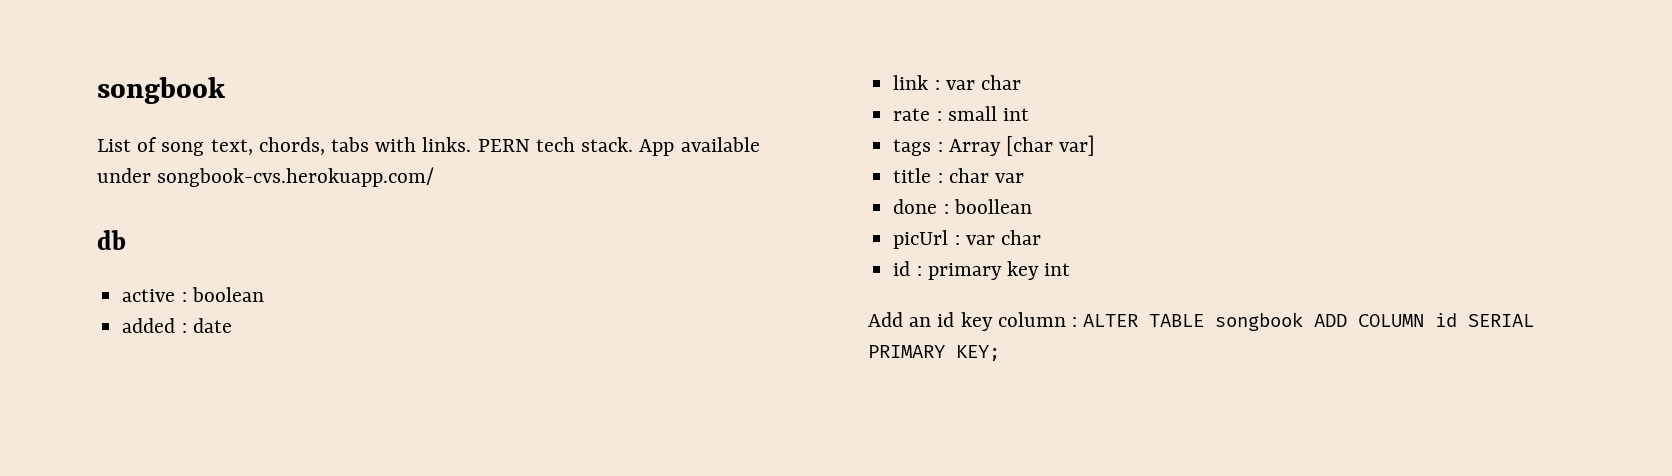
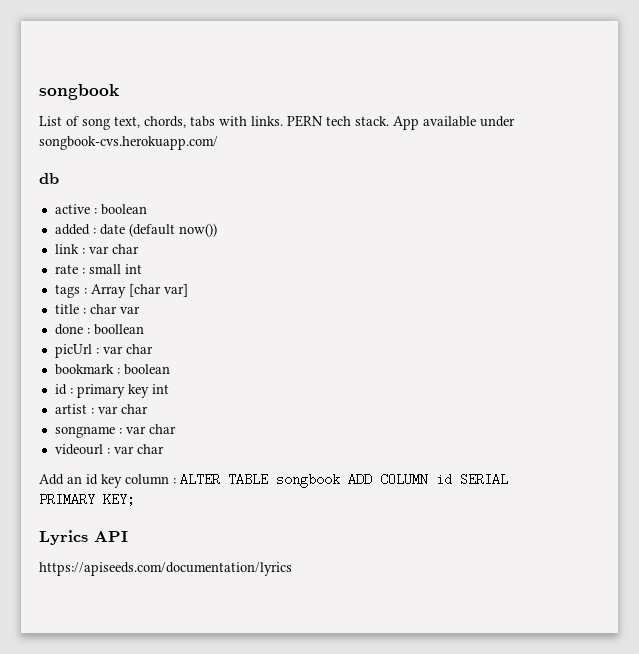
(232, 325) none -> [128,223,217,237] (default now())
(1041, 237) none -> [54,364,170,375] // bookmark : boolean
(1071, 269) none -> [54,404,148,414] [54,424,176,438] [54,444,164,455] // artist : var char // songname : var char // videourl : var char
(1000, 353) none -> [39,530,128,545] [39,562,292,576] // Lyrics API // https://apiseeds.com/documentation/lyrics

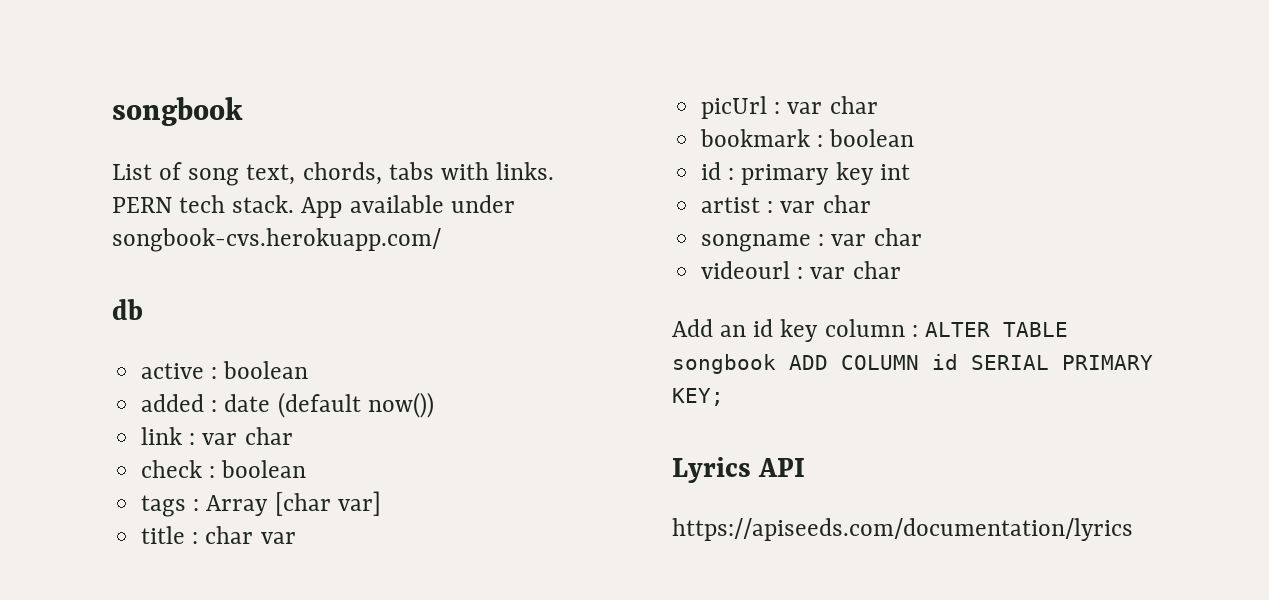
[54,264,142,274] rate : small int -> [141,460,307,478] check : boolean
[54,324,144,335] // done : boollean -> (296, 538) none

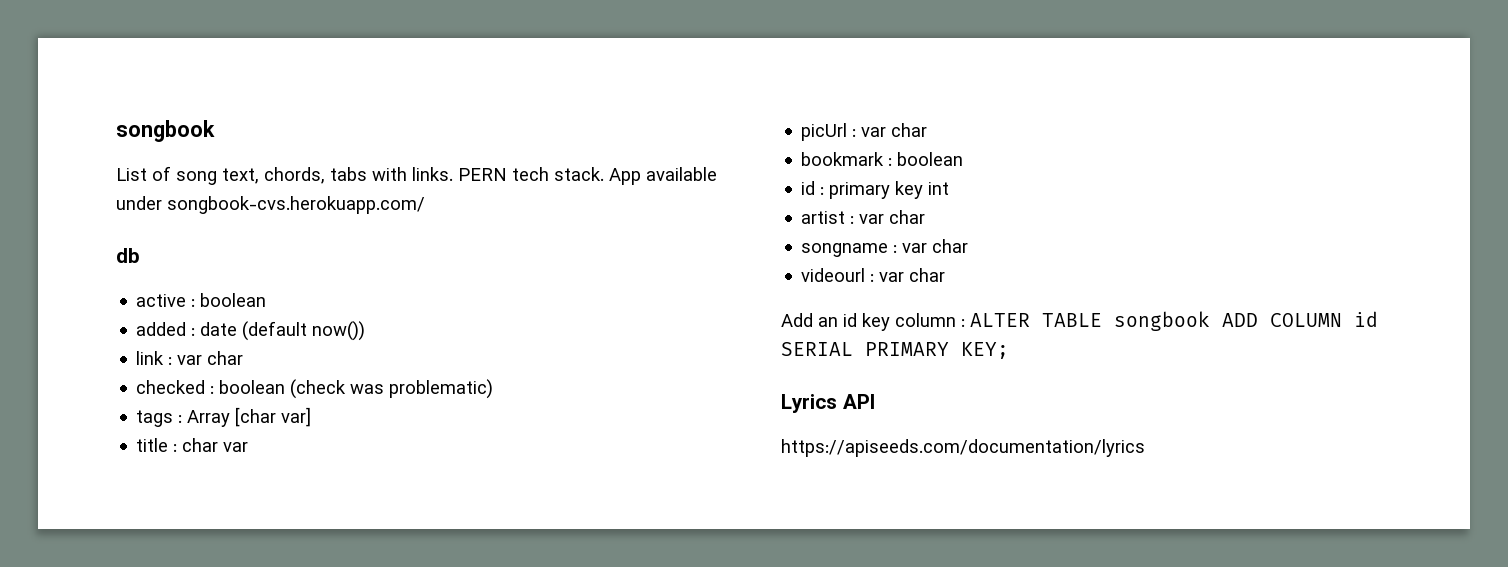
[141,460,307,478] check : boolean -> [136,379,494,399] checked : boolean (check was problematic)

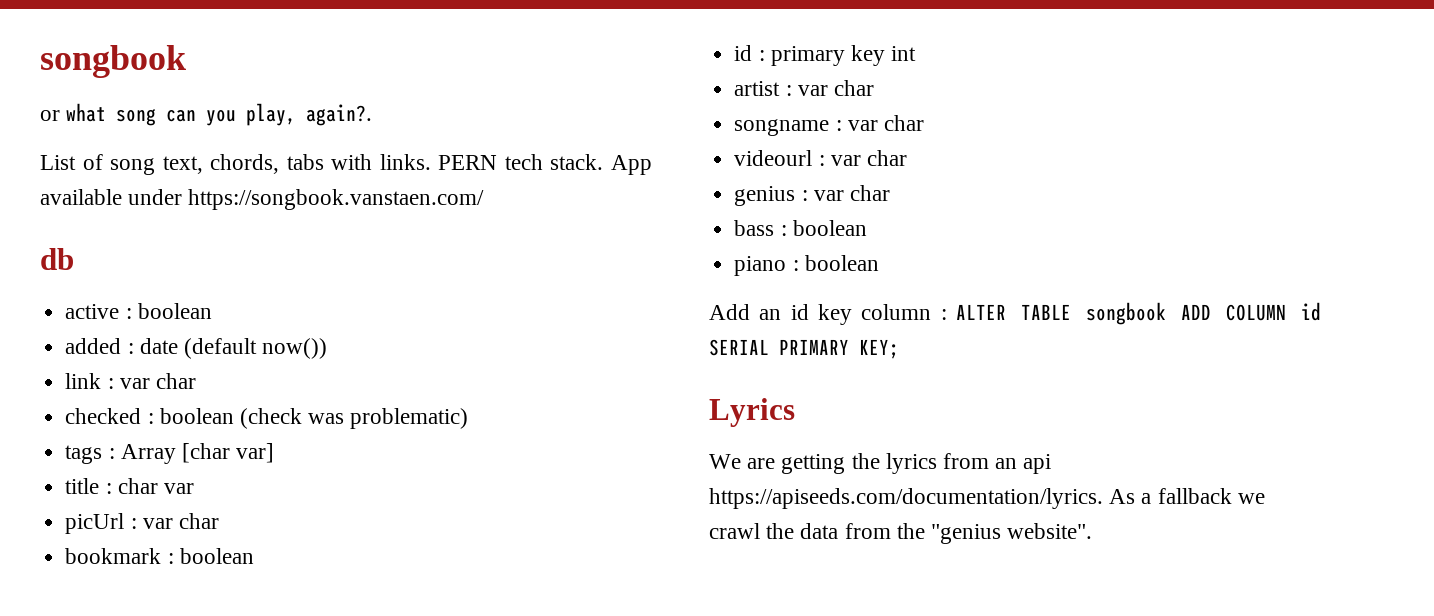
[116,120,215,142] songbook -> [40,45,186,78] [40,103,373,126] songbook // or what song can you play, again?.
[167,196,425,214] songbook-cvs.herokuapp.com/ -> [188,189,485,210] https://songbook.vanstaen.com/
(946, 275) none -> [734,185,890,206] [734,220,867,236] [734,255,879,276] // genius : var char // bass : boolean // piano : boolean
[842,394,875,409] [781,439,1145,457] API // https://apiseeds.com/documentation/lyrics -> [709,453,1052,474] [709,488,1265,509] [709,523,1093,544] // We are getting the lyrics from an api https://apiseeds.com/documentation/lyrics. As a fallback we crawl the data from the "genius website".

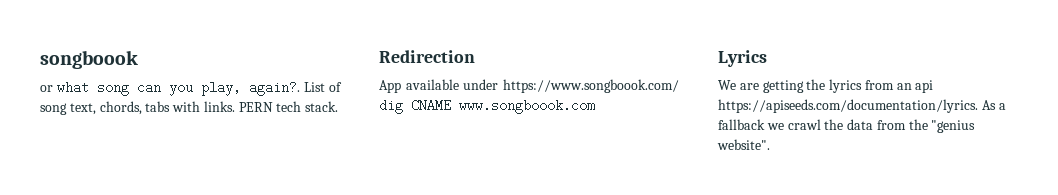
[40,45,186,78] songbook -> [40,50,138,69] songboook
(373, 115) // -> (301, 88) none
(604, 162) none -> [379,50,475,63] // Redirection //
[188,189,485,210] [40,248,74,270] [65,303,212,319] [65,338,328,359] [65,373,196,389] [65,408,469,429] [65,443,275,464] [65,478,194,494] [65,513,219,534] [65,548,254,564] [734,45,917,66] [734,80,874,96] [734,115,924,136] [734,150,907,166] [734,185,890,206] [734,220,867,236] [734,255,879,276] [709,302,1321,325] [709,339,899,359] https://songbook.vanstaen.com/ // db // active : boolean // added : date (default now()) // link : var char // checked : boolean (check was problematic) // tags : Array [char var] // title : char var // picUrl : var char // bookmark : boolean // id : primary key int // artist : var char // songname : var char // videourl : var char // genius : var char // bass : boolean // piano : boolean // Add an id key column : ALTER TABLE songbook ADD COLUMN id SERIAL PRIMARY KEY; -> [503,79,679,93] [379,99,595,114] https://www.songboook.com/ dig CNAME www.songboook.com

